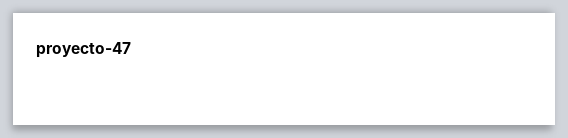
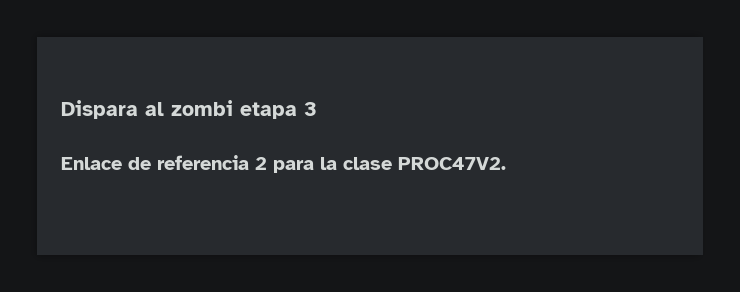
[36,42,131,58] proyecto-47 -> [61,100,317,119] [61,155,506,173] Dispara al zombi etapa 3 // Enlace de referencia 2 para la clase PROC47V2.

